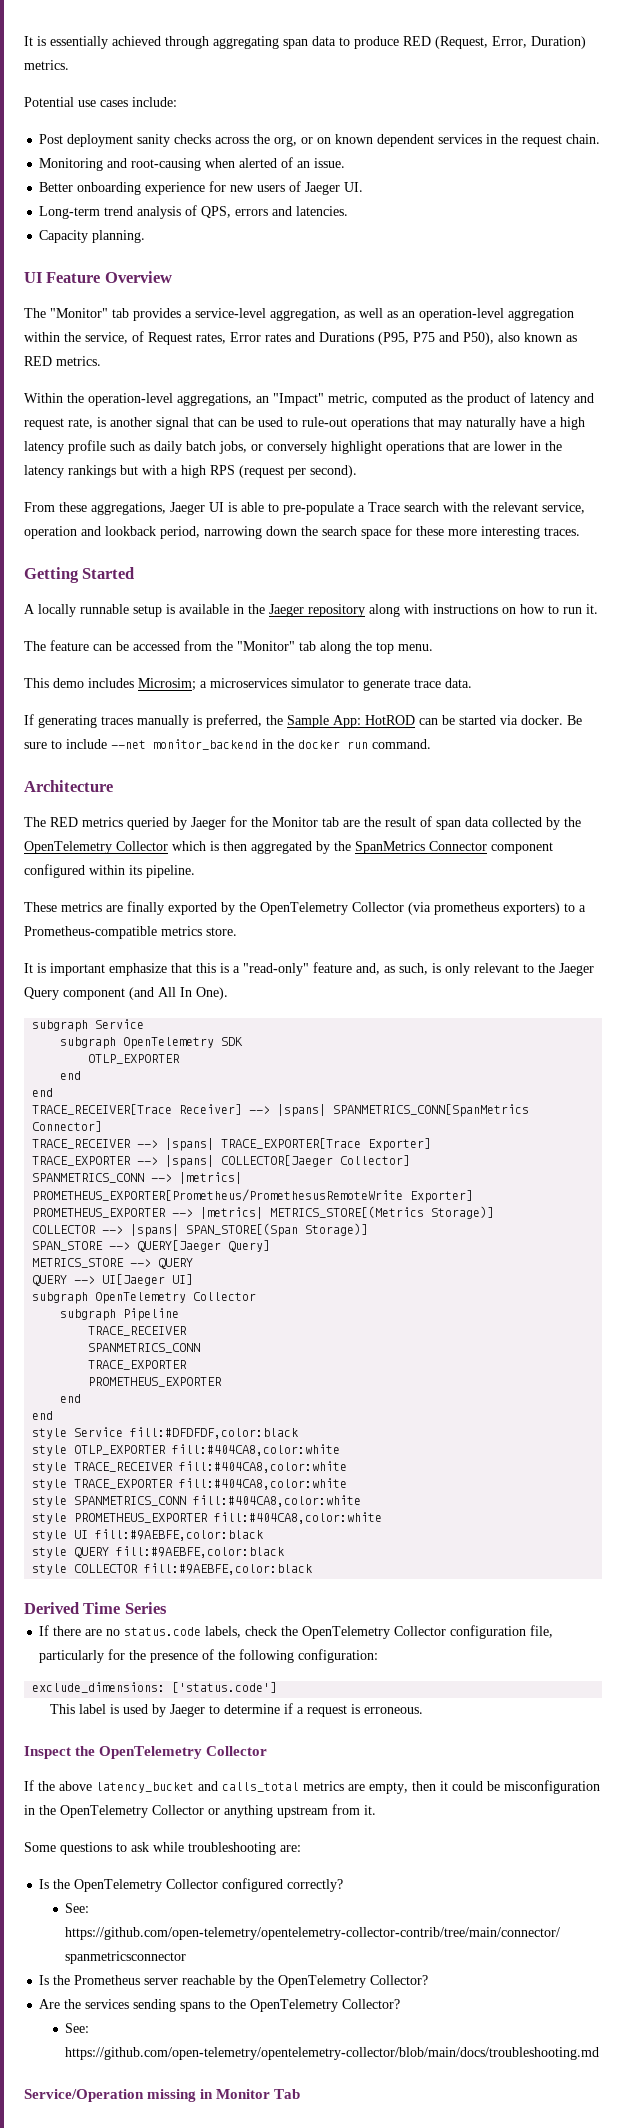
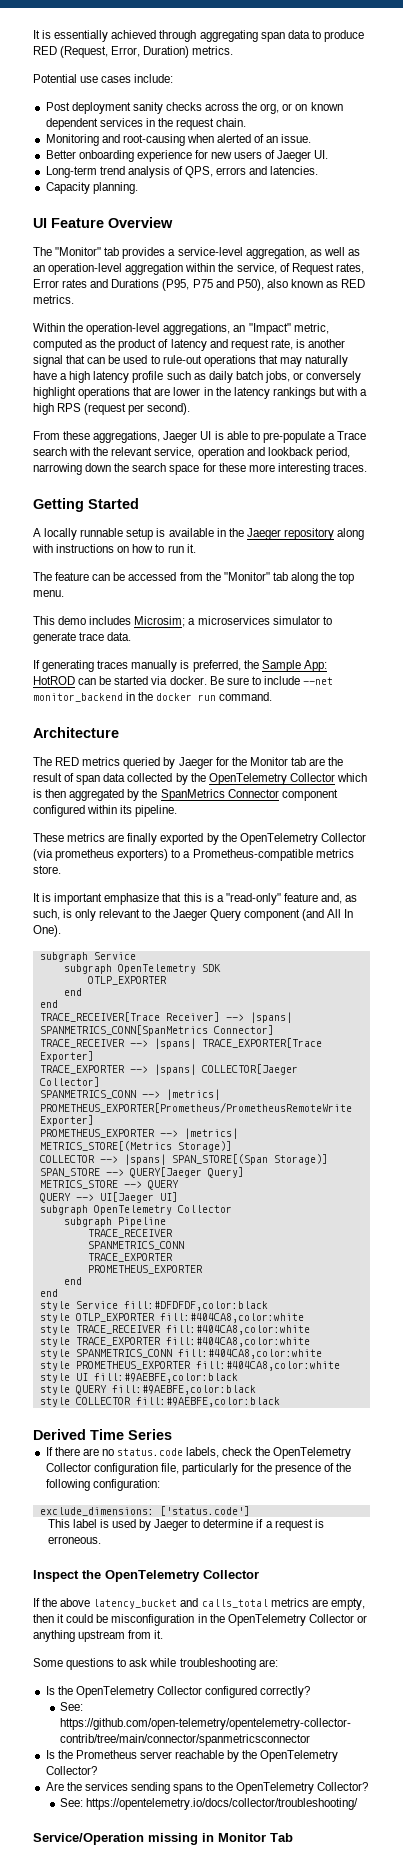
[32,1189,404,1202] PROMETHEUS_EXPORTER[Prometheus/PromethesusRemoteWrite -> [39,1102,352,1113] PROMETHEUS_EXPORTER[Prometheus/PrometheusRemoteWrite
[65,2047,600,2060] https://github.com/open-telemetry/opentelemetry-collector/blob/main/docs/troubleshooting.md -> [86,1798,359,1810] https://opentelemetry.io/docs/collector/troubleshooting/

